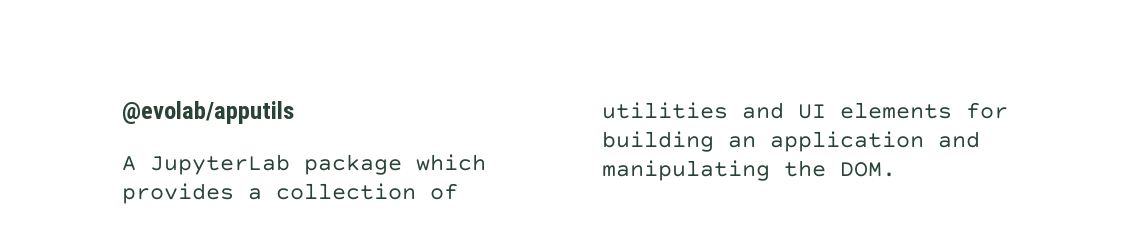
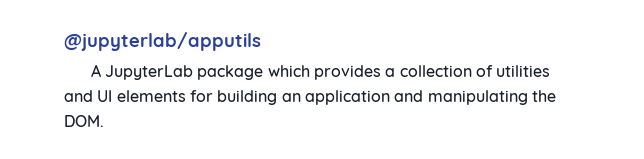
[122,101,294,124] @evolab/apputils -> [64,32,261,51] @jupyterlab/apputils

